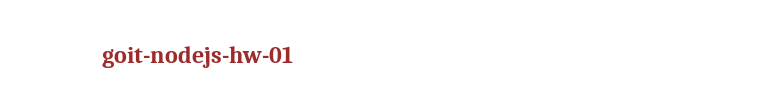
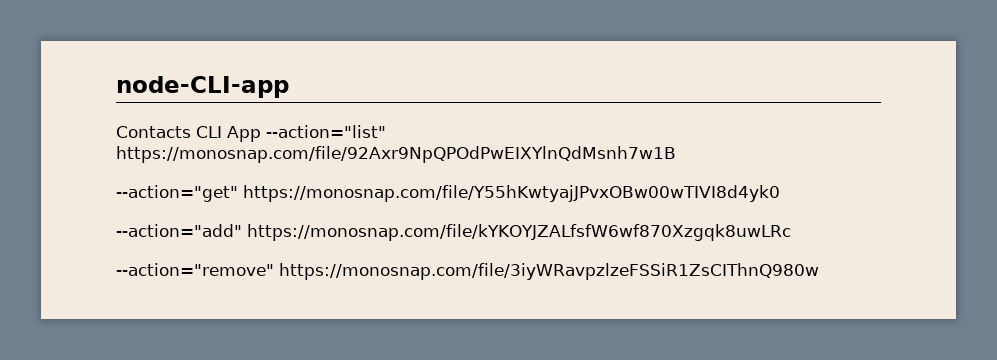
[102,46,293,68] goit-nodejs-hw-01 -> [116,76,289,98] [116,125,386,142] [116,146,676,163] [116,185,780,202] [116,224,791,241] [116,263,819,280] node-CLI-app // Contacts CLI App --action="list" https://monosnap.com/file/92Axr9NpQPOdPwEIXYlnQdMsnh7w1B // --action="get" https://monosnap.com/file/Y55hKwtyajJPvxOBw00wTIVI8d4yk0 // --action="add" https://monosnap.com/file/kYKOYJZALfsfW6wf870Xzgqk8uwLRc // --action="remove" https://monosnap.com/file/3iyWRavpzlzeFSSiR1ZsCIThnQ980w

